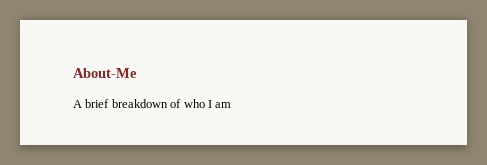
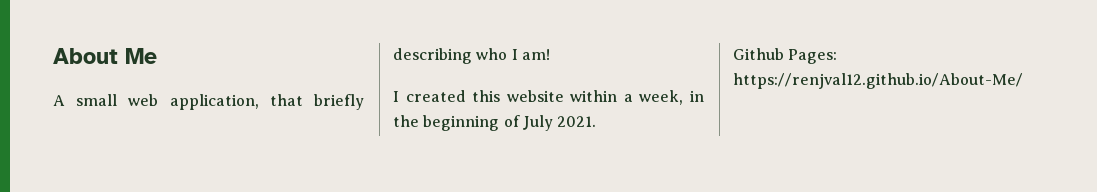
[73,68,137,78] About-Me -> [53,48,157,64] About Me
[85,99,232,108] brief breakdown of who I am -> [76,94,364,110] [393,48,550,64] [393,90,704,105] [393,115,597,131] [733,48,838,64] [733,73,1023,89] small web application, that briefly describing who I am! // I created this website within a week, in the beginning of July 2021. // Github Pages: https://renjval12.github.io/About-Me/

